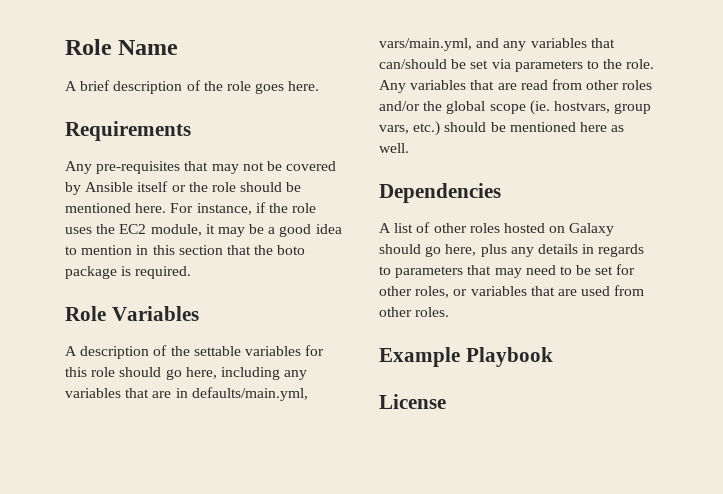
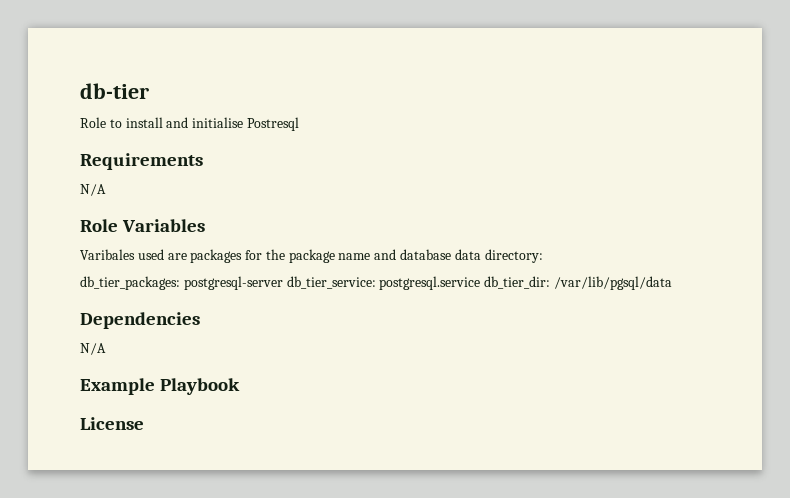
[65,39,179,55] [65,80,320,94] [65,121,191,141] [65,161,337,174] [65,181,302,195] [65,202,317,215] [65,224,342,237] [65,245,306,255] [65,266,192,279] [65,306,199,321] [65,345,325,359] [65,367,308,380] [65,387,308,401] [379,38,615,51] [379,59,655,72] [379,79,653,93] [379,100,652,115] [379,121,625,136] [379,143,409,153] [379,183,501,203] [379,222,615,236] [379,244,645,257] [379,264,636,278] [379,285,645,298] [379,307,450,317] Role Name // A brief description of the role goes here. // Requirements // Any pre-requisites that may not be covered by Ansible itself or the role should be mentioned here. For instance, if the role uses the EC2 module, it may be a good idea to mention in this section that the boto package is required. // Role Variables // A description of the settable variables for this role should go here, including any variables that are in defaults/main.yml, vars/main.yml, and any variables that can/should be set via parameters to the role. Any variables that are read from other roles and/or the global scope (ie. hostvars, group vars, etc.) should be mentioned here as well. // Dependencies // A list of other roles hosted on Galaxy should go here, plus any details in regards to parameters that may need to be set for other roles, or variables that are used from other roles. -> [80,83,149,99] [80,117,299,131] [80,153,203,170] [80,184,106,196] [80,219,206,232] [80,249,543,263] [80,276,672,290] [80,312,200,329] [80,343,106,355] db-tier // Role to install and initialise Postresql // Requirements // N/A // Role Variables // Varibales used are packages for the package name and database data directory: // db_tier_packages: postgresql-server db_tier_service: postgresql.service db_tier_dir: /var/lib/pgsql/data // Dependencies // N/A

